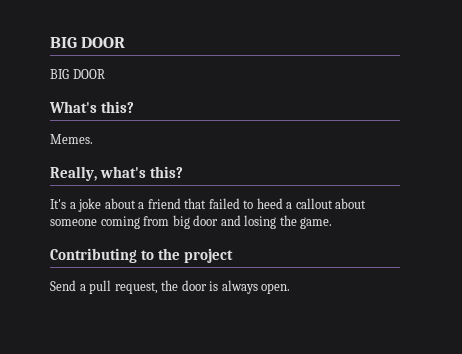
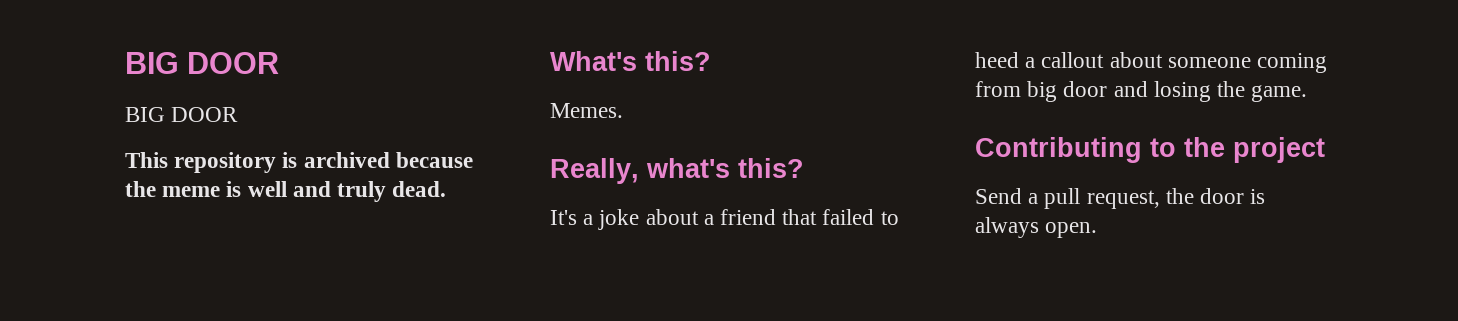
(105, 74) none -> [125,152,473,173] [125,181,447,202] // This repository is archived because the meme is well and truly dead.

